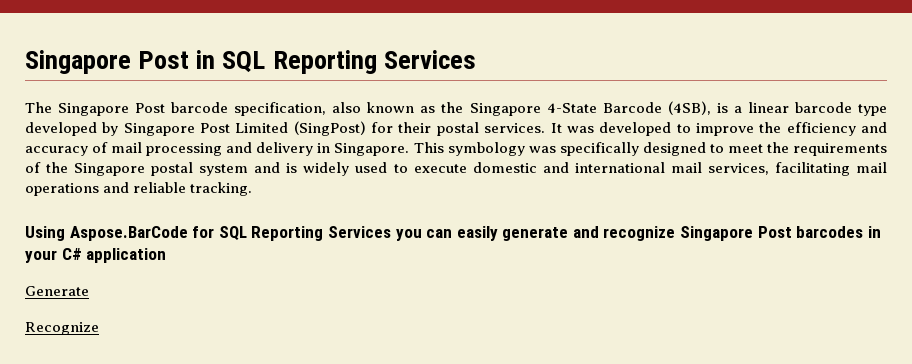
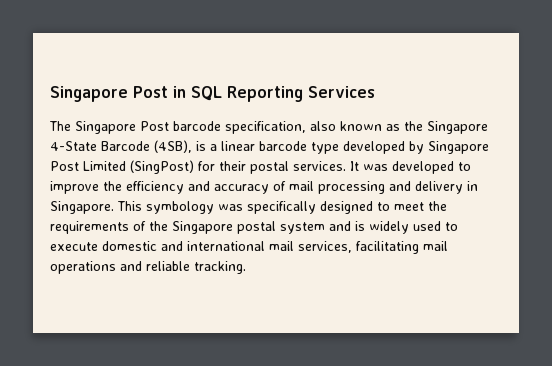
[25,226,881,241] [25,248,167,263] [25,286,89,296] [25,322,99,335] // Using Aspose.BarCode for SQL Reporting Services you can easily generate and recognize Singapore Post barcodes in your C# application // Generate // Recognize -> (246, 267) none

